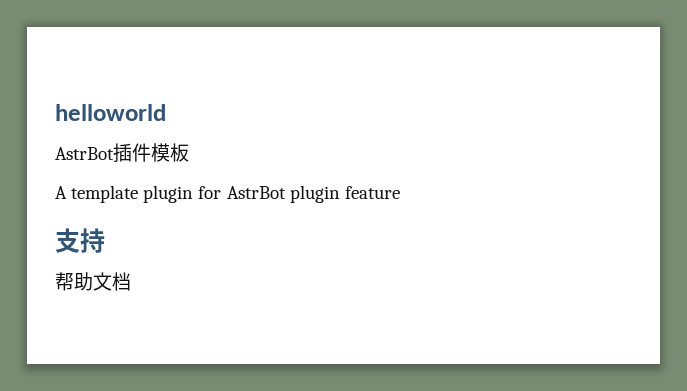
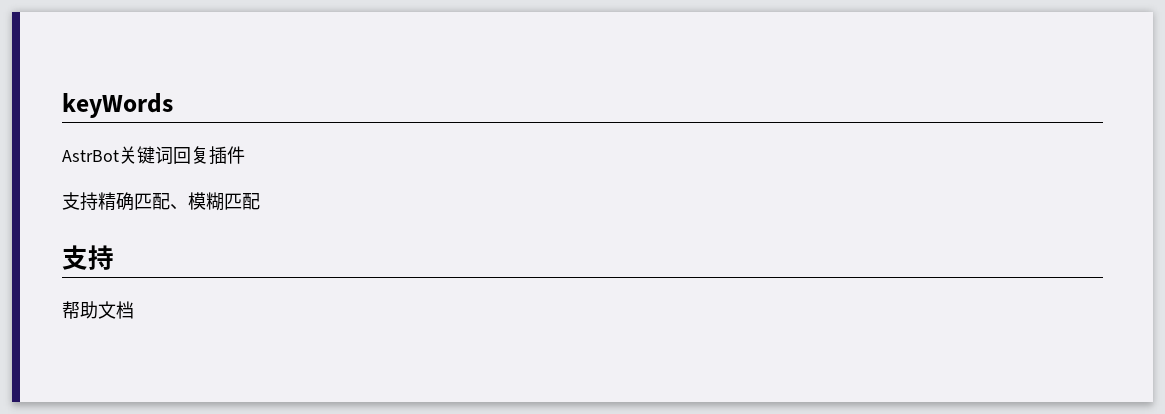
[55,104,166,121] [55,147,114,160] helloworld // AstrBot -> [62,93,173,118] [62,146,209,164] keyWords // AstrBot关键词回复
[151,143,189,162] [55,185,400,203] 模板 // A template plugin for AstrBot plugin feature -> [62,192,260,211] // 支持精确匹配、模糊匹配

